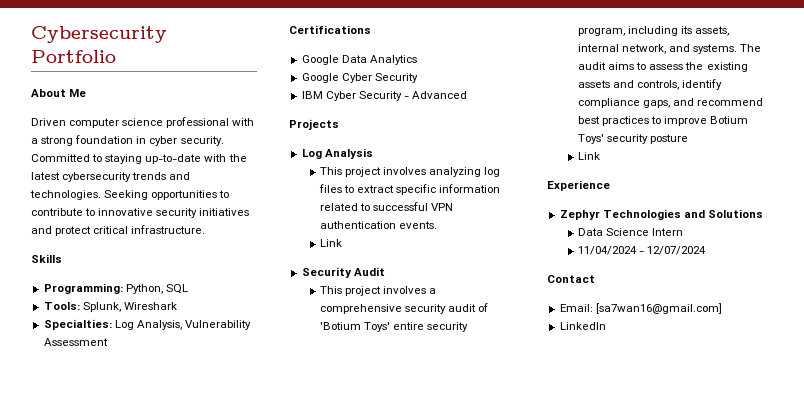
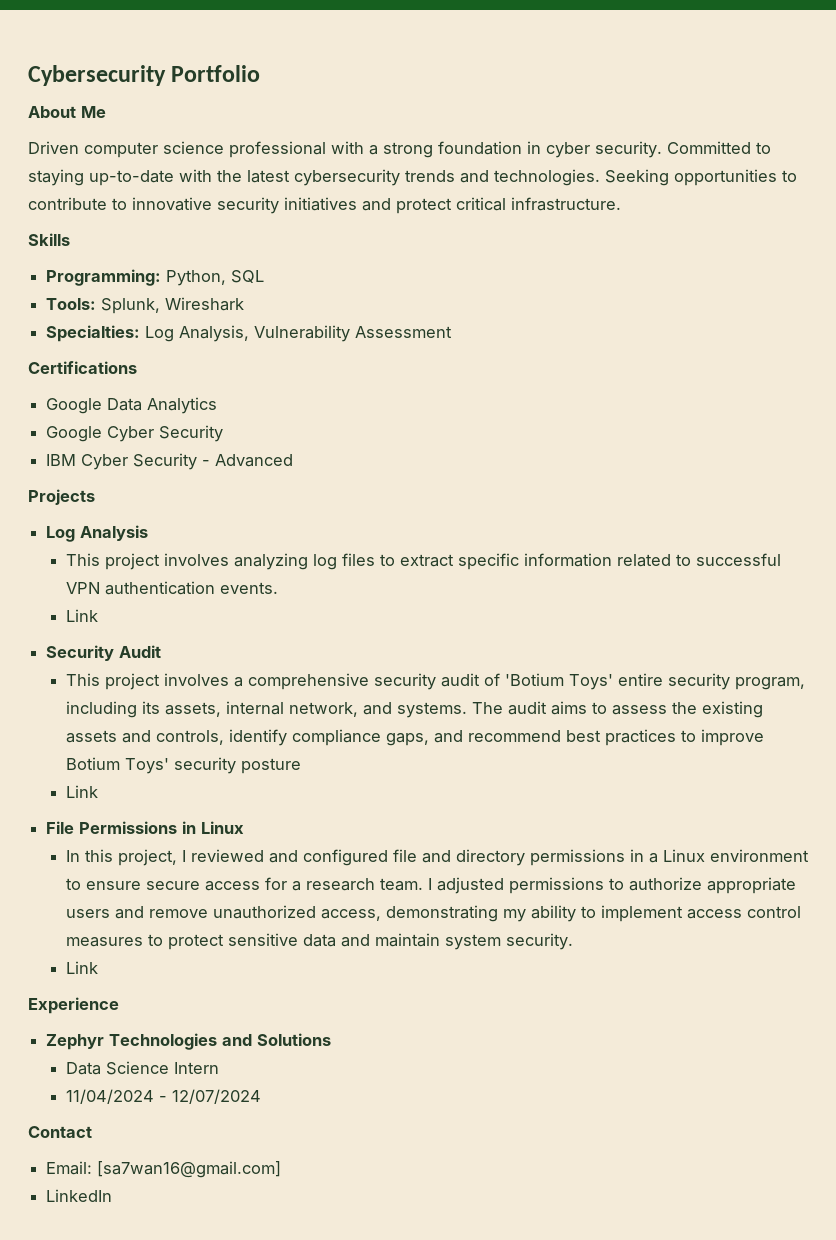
(600, 156) none -> [46,821,245,834] [65,849,809,866] [65,877,796,894] [65,905,801,922] [65,933,573,950] [65,961,98,974] // File Permissions in Linux // In this project, I reviewed and configured file and directory permissions in a Linux environment to ensure secure access for a research team. I adjusted permissions to authorize appropriate users and remove unauthorized access, demonstrating my ability to implement access control measures to protect sensitive data and maintain system security. // Link

